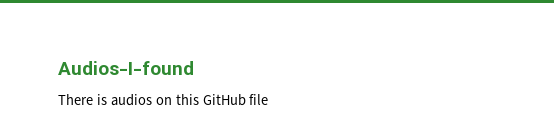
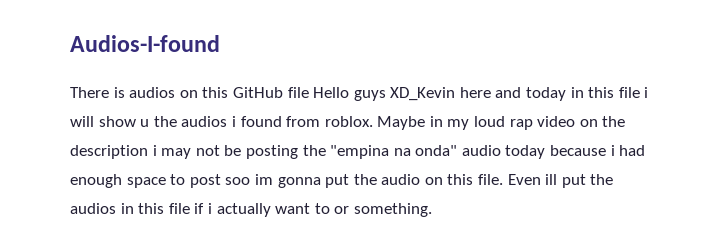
(269, 99) none -> [313,87,649,101] [70,116,626,130] [70,145,646,159] [70,174,614,188] [70,203,432,217] Hello guys XD_Kevin here and today in this file i will show u the audios i found from roblox. Maybe in my loud rap video on the description i may not be posting the "empina na onda" audio today because i had enough space to post soo im gonna put the audio on this file. Even ill put the audios in this file if i actually want to or something.

